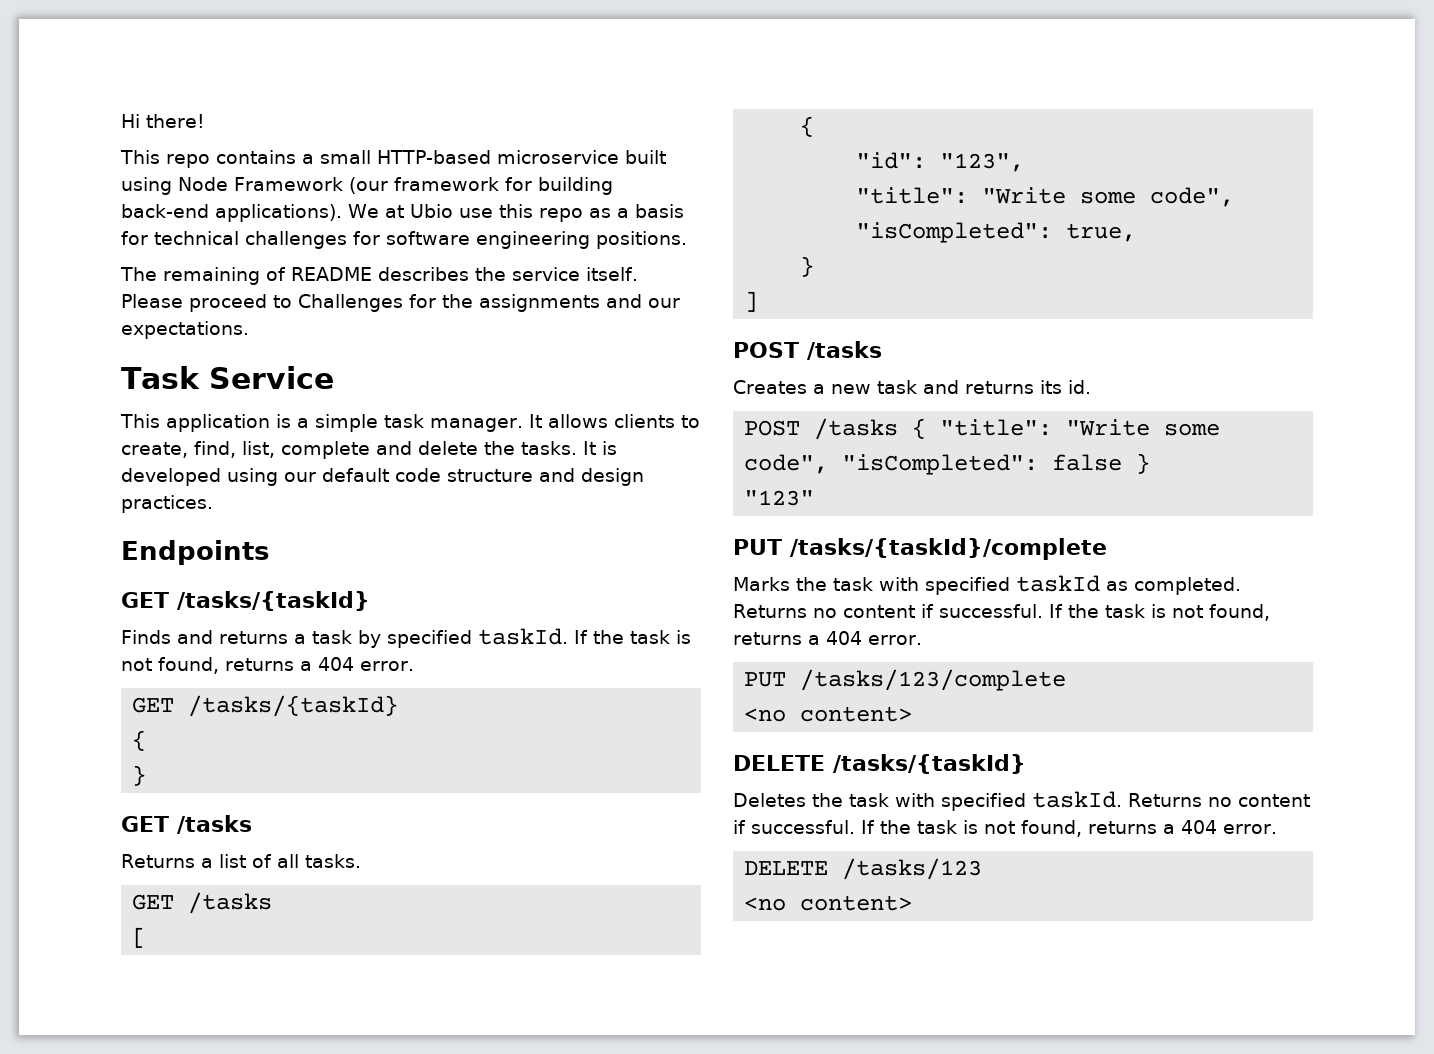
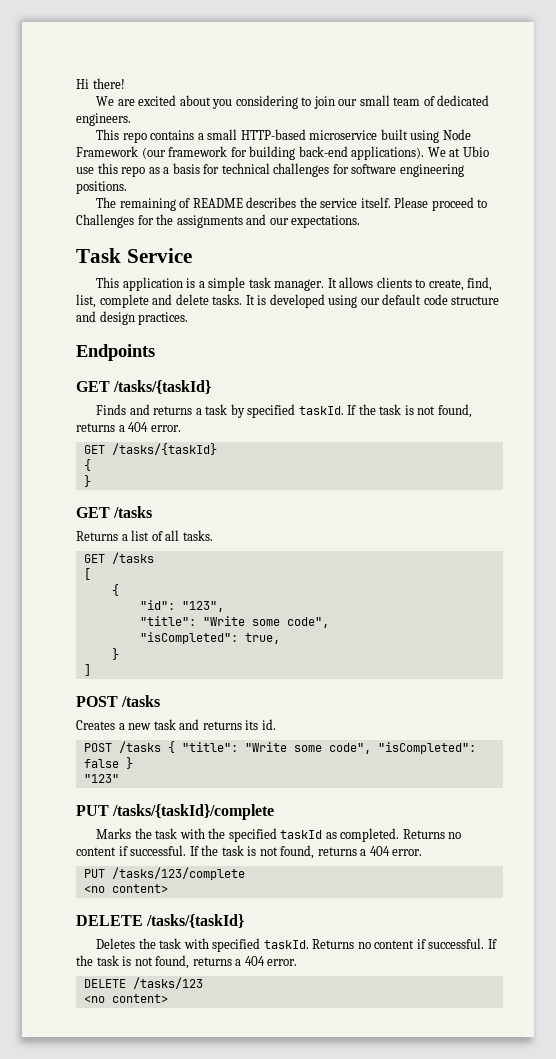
(205, 121) none -> [96,95,490,109] [76,113,131,126] // We are excited about you considering to join our small team of dedicated engineers.
[484,441,515,455] the -> (209, 299) none
(919, 584) none -> [208,828,226,839] the

